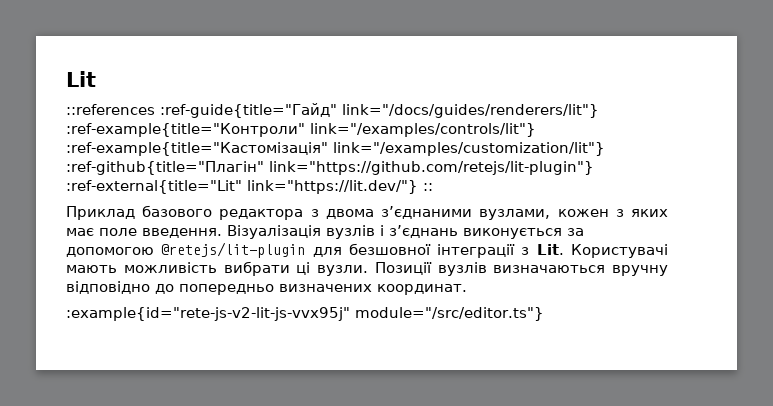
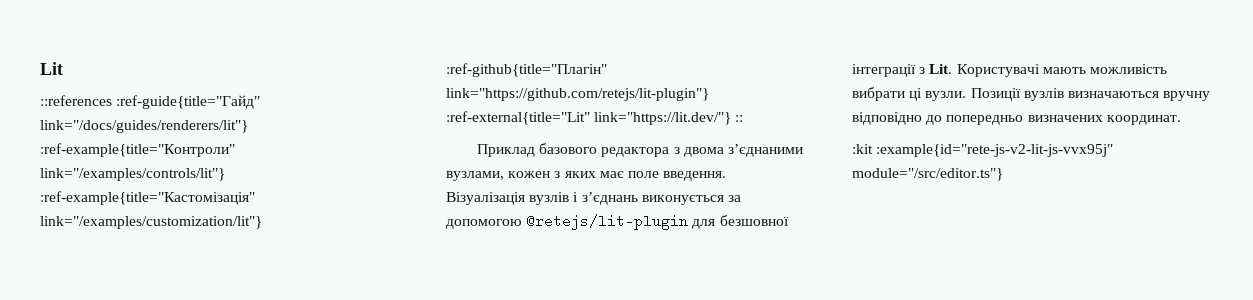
(467, 289) none -> [852,144,873,154] :kit

